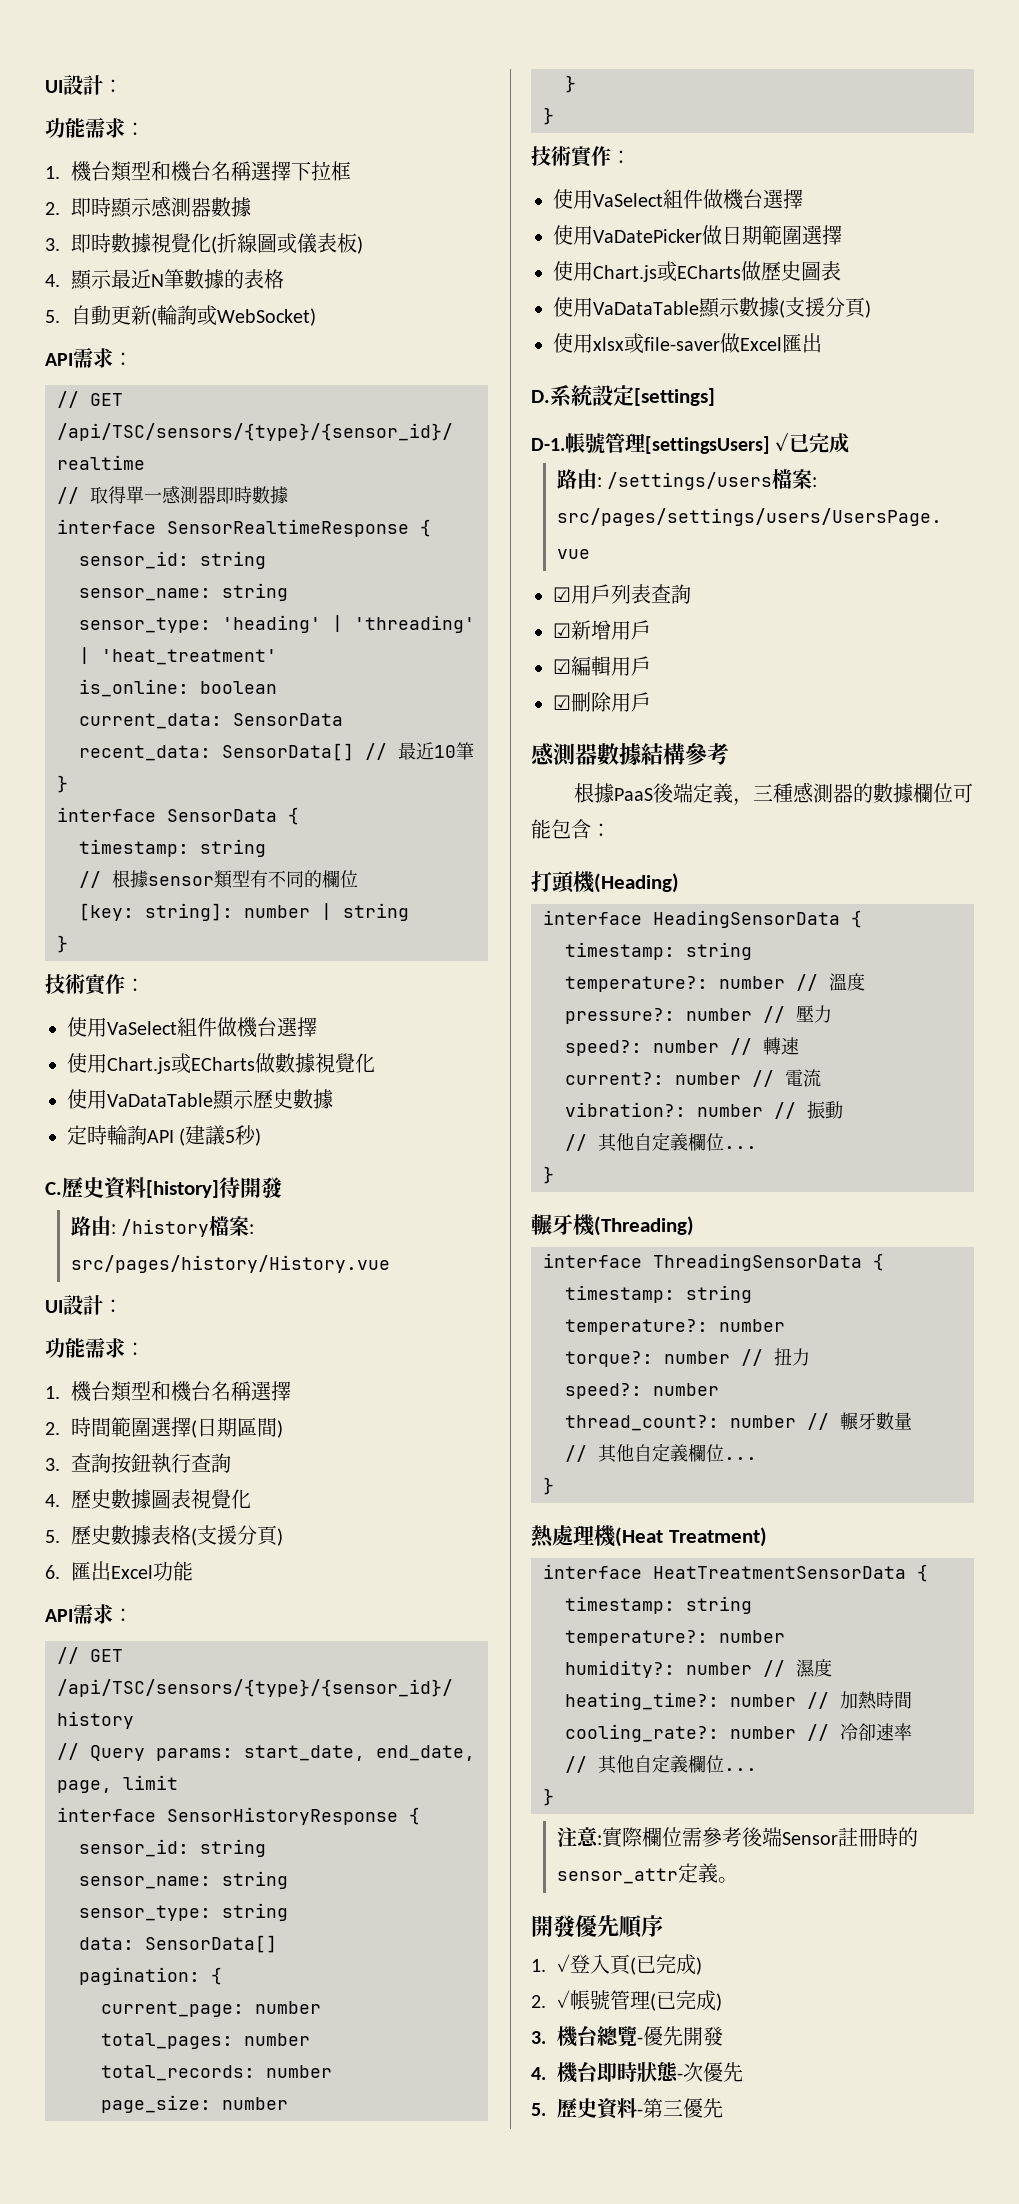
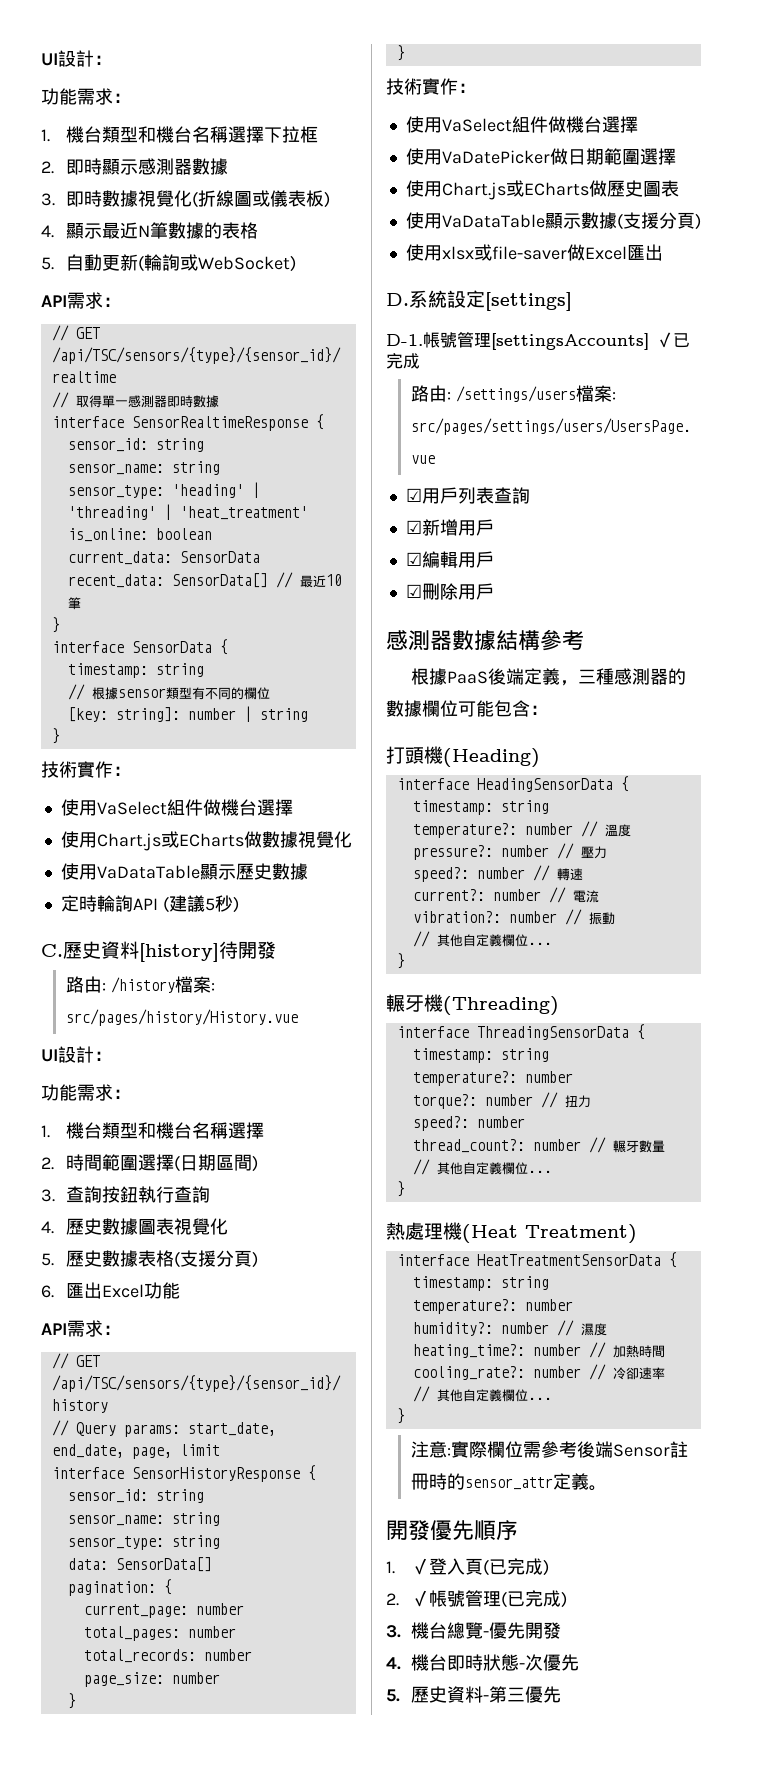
[645,436,770,454] [settingsUsers] -> [491,333,649,350] [settingsAccounts]

